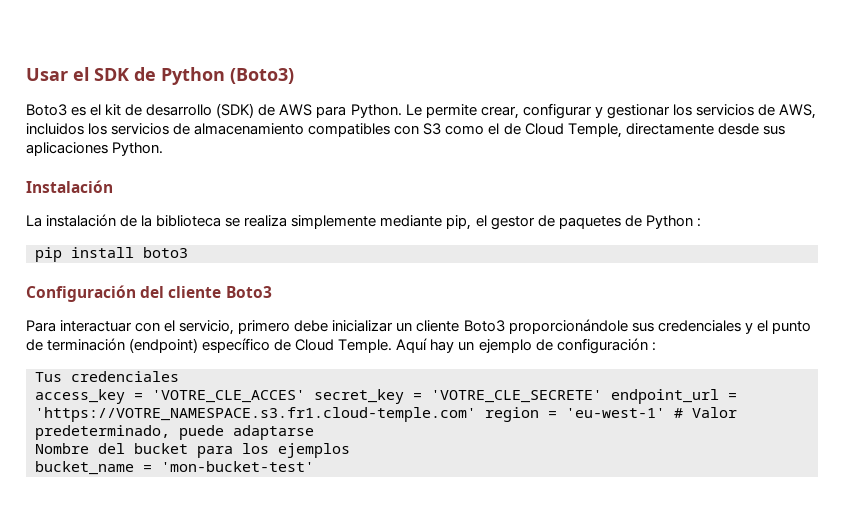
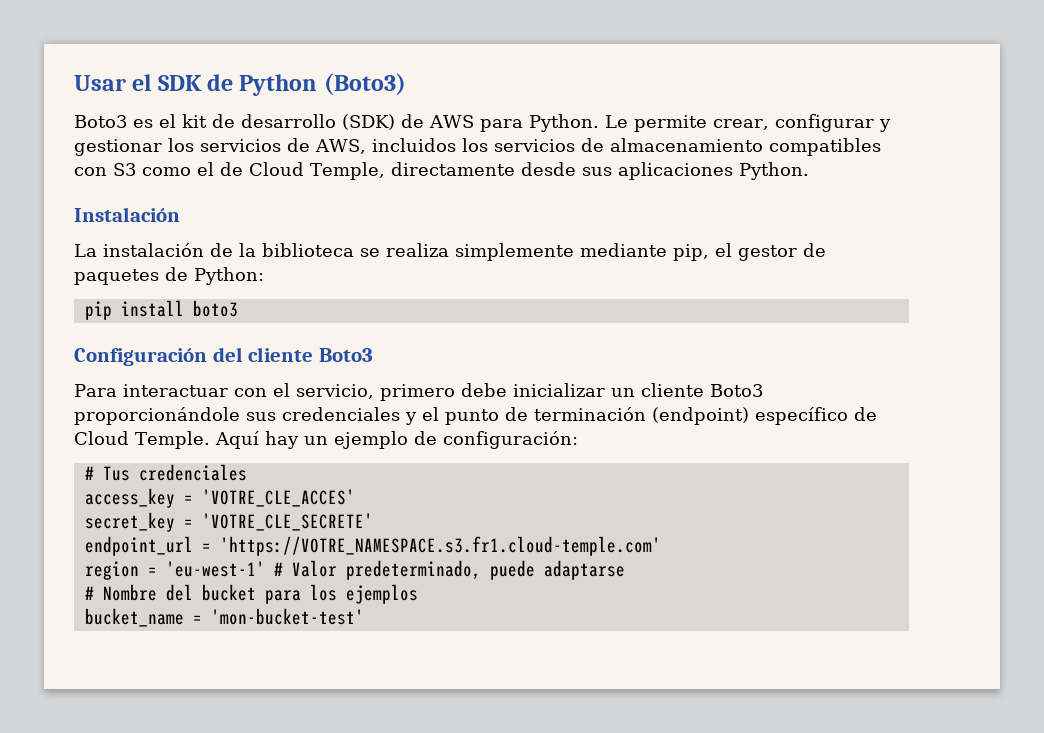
[645,215,701,229] Python : -> [194,267,264,285] Python:
[556,338,656,354] configuración : // -> [442,431,578,449] [84,466,94,480] configuración: // #
(305, 396) none -> (355, 498) //
(602, 396) none -> (373, 522) //
(476, 414) none -> (661, 546) //
(314, 432) none -> [84,586,94,600] #

